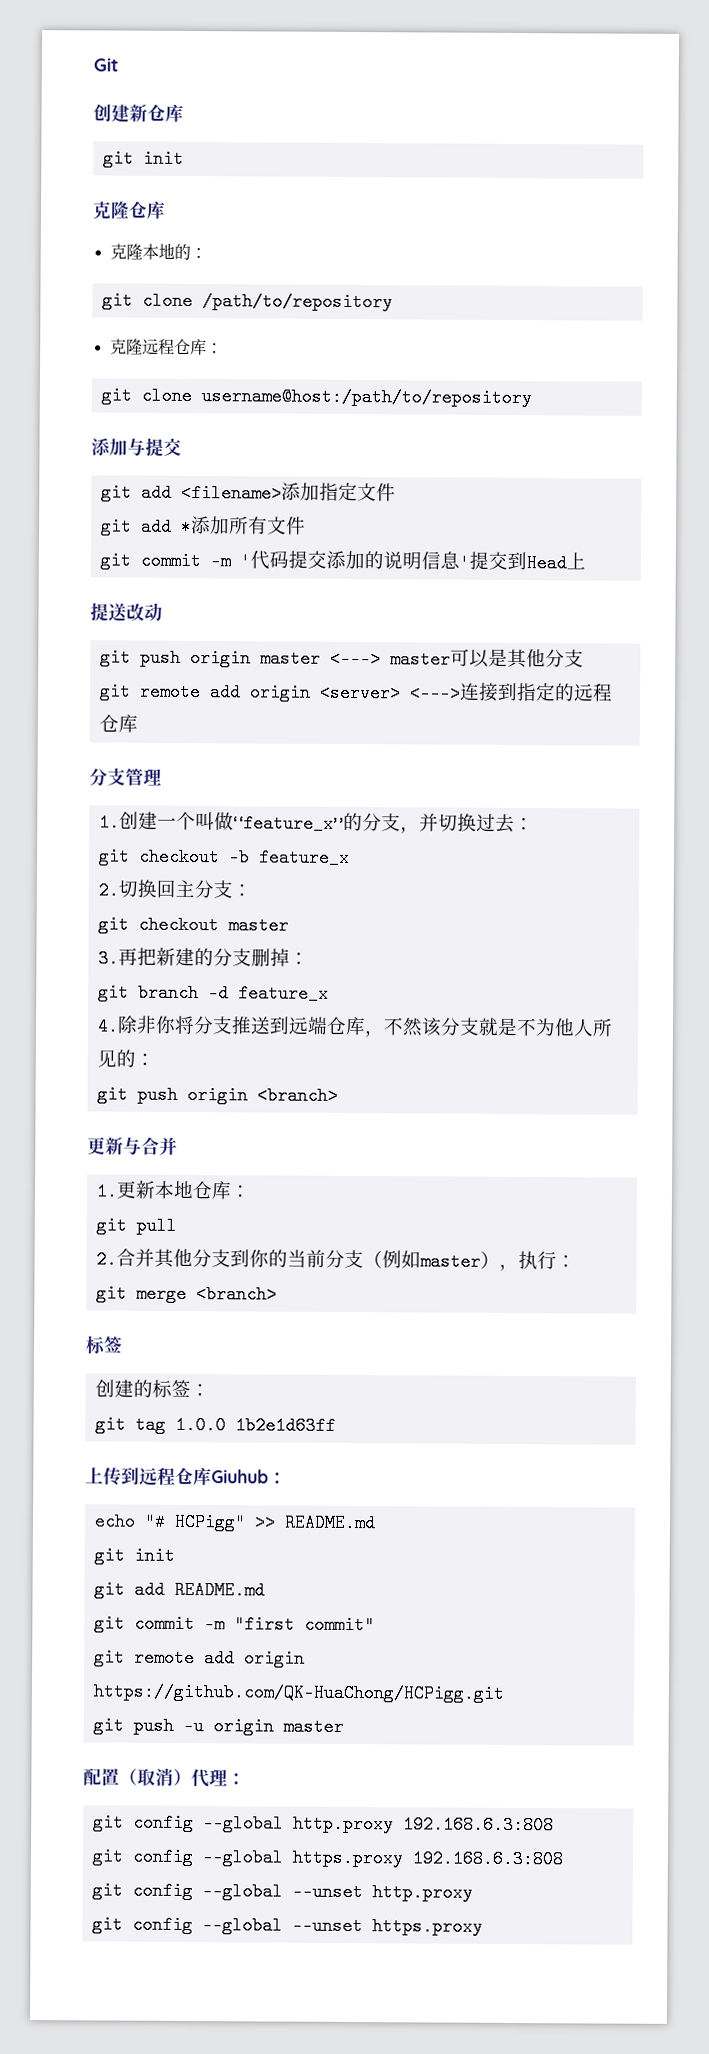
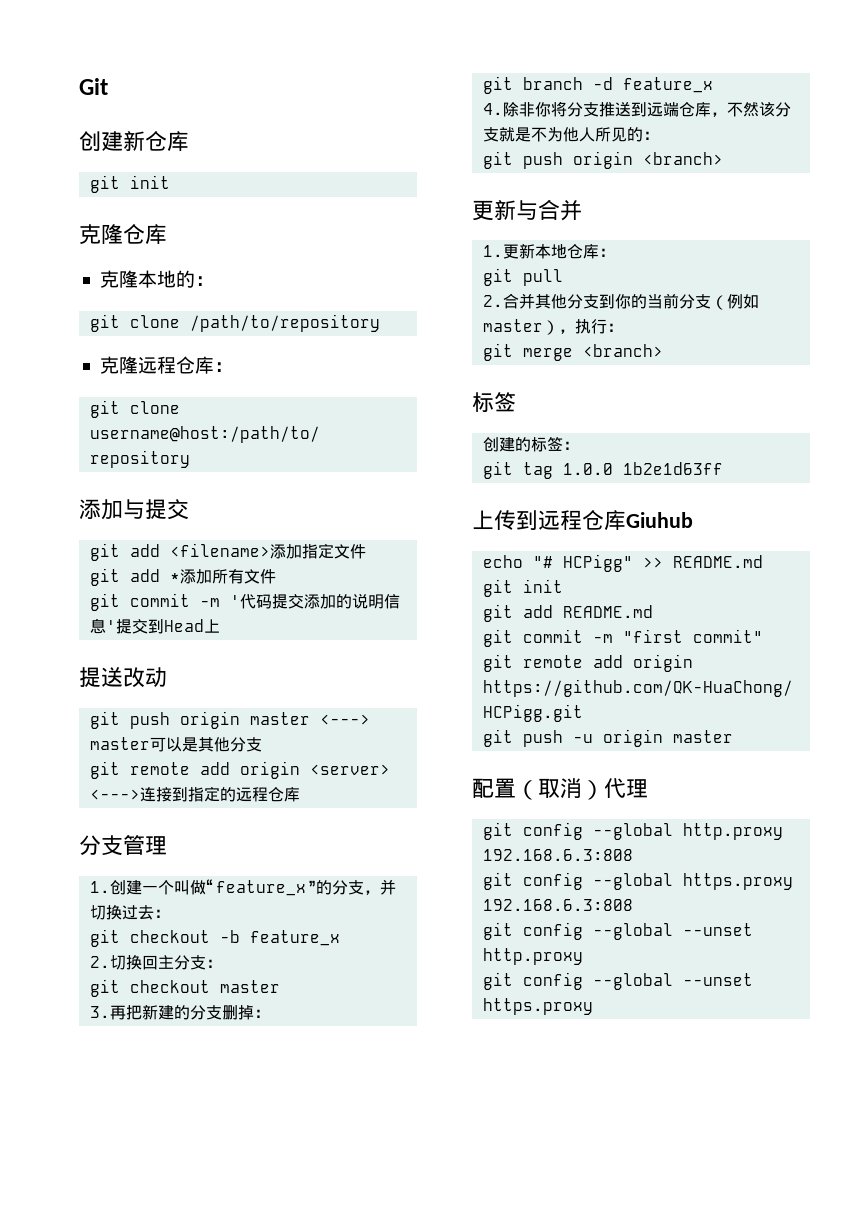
[268,1471,287,1484] ： -> (693, 520) none
[227,1772,246,1785] ： -> (648, 788) none

